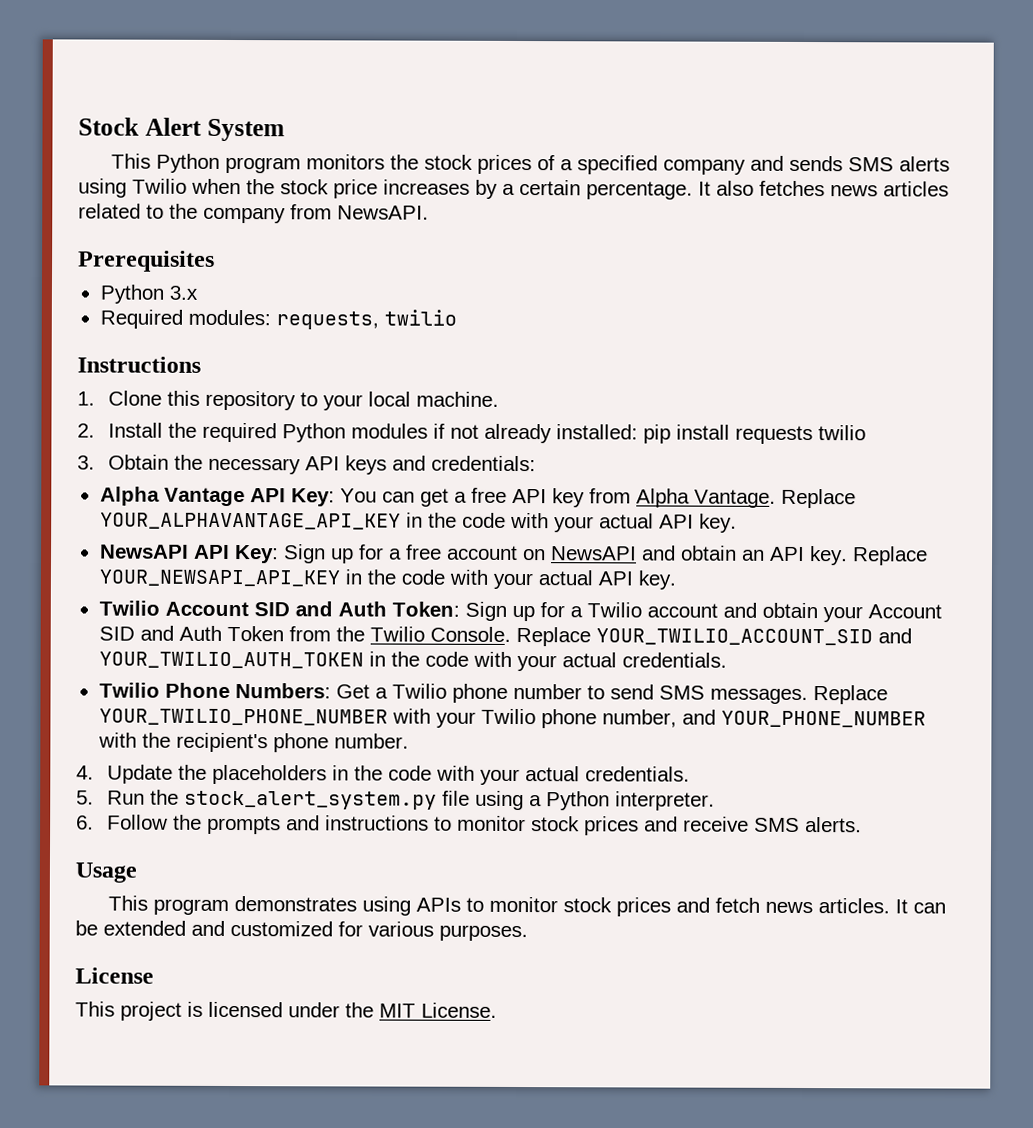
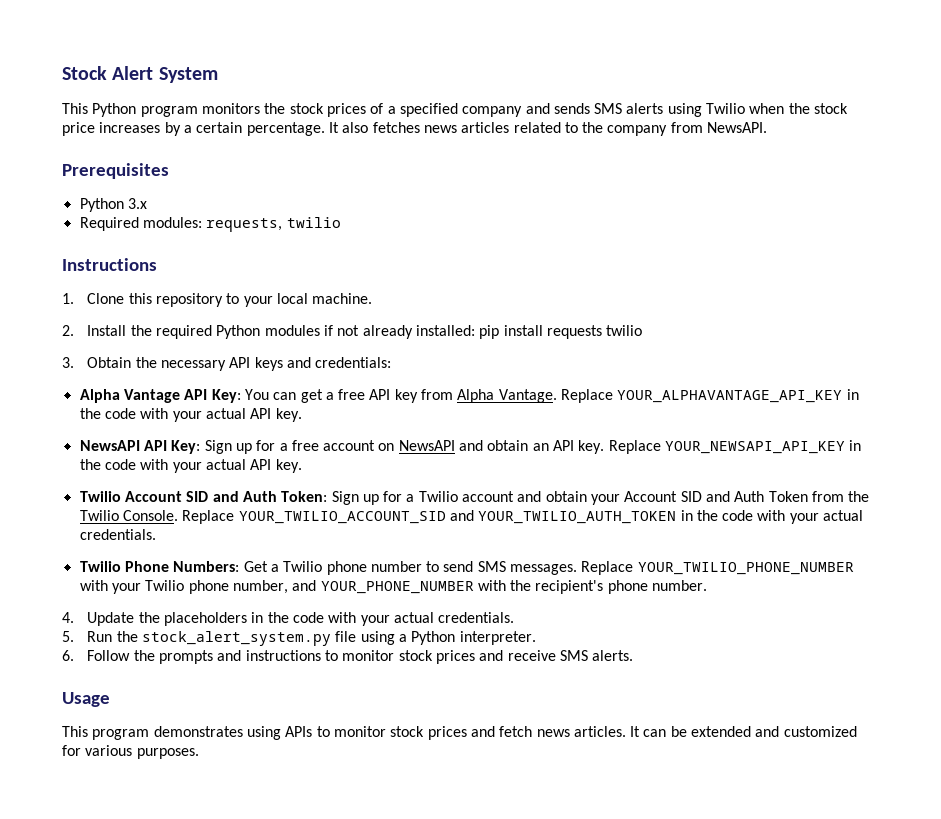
[75,967,154,984] [75,1001,497,1021] // License // This project is licensed under the MIT License. -> (199, 753) none

